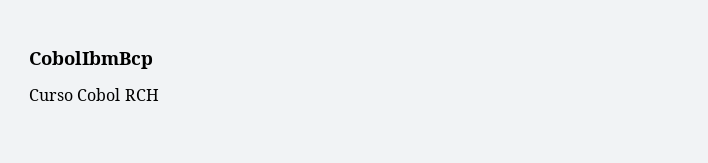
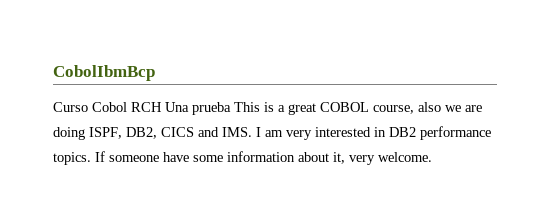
(159, 95) none -> [165,102,482,115] [53,126,491,140] [53,151,432,165] Una prueba This is a great COBOL course, also we are doing ISPF, DB2, CICS and IMS. I am very interested in DB2 performance topics. If someone have some information about it, very welcome.

